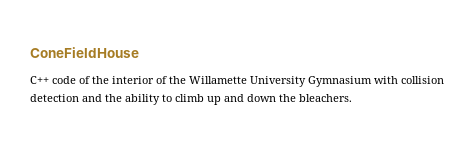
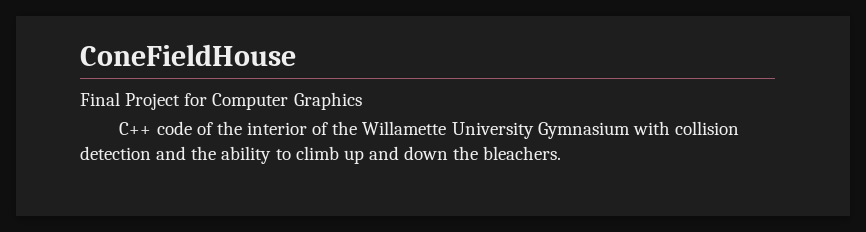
(139, 52) none -> [80,92,362,110] // Final Project for Computer Graphics

